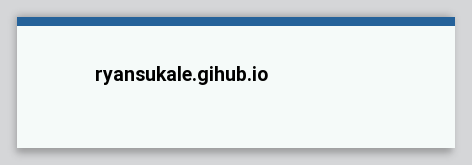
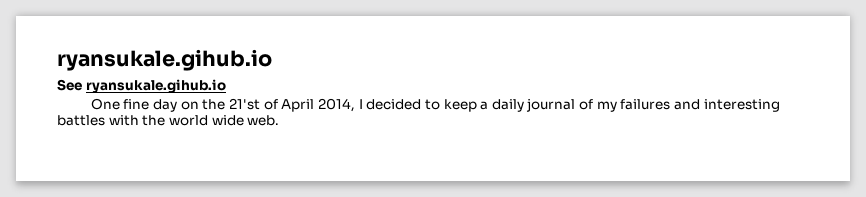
[95,66,268,85] ryansukale.gihub.io -> [57,49,272,71] [57,79,226,93] [90,98,780,112] [57,115,280,126] ryansukale.gihub.io // See ryansukale.gihub.io // One fine day on the 21'st of April 2014, I decided to keep a daily journal of my failures and interesting battles with the world wide web.

